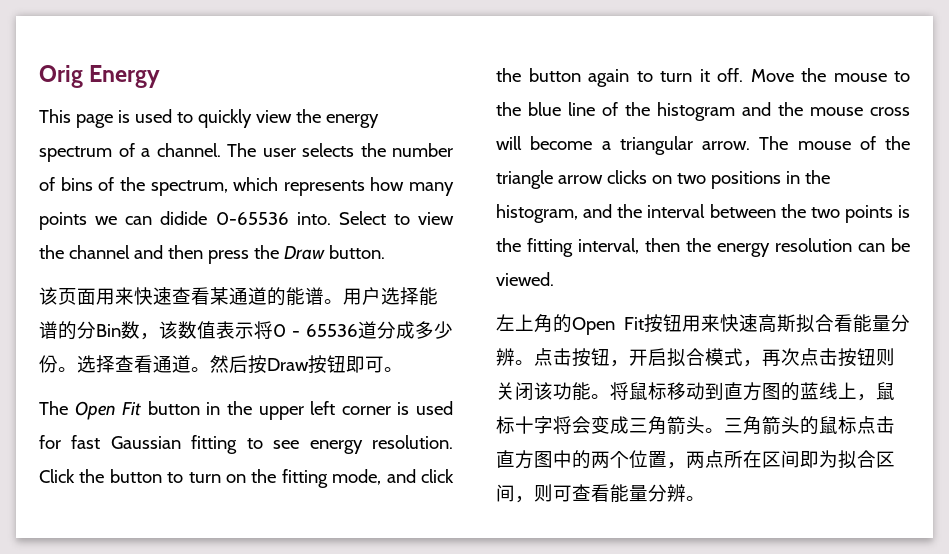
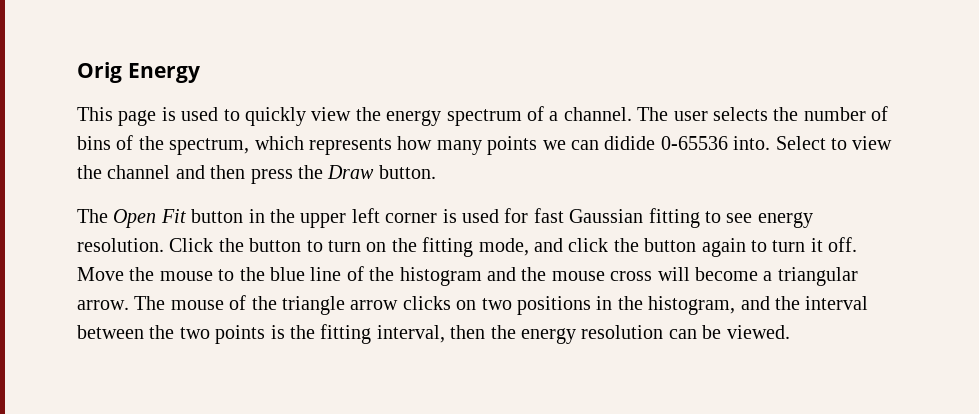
[39,287,438,306] [39,321,453,340] [39,355,403,374] // 该页面用来快速查看某通道的能谱。用户选择能谱的分Bin数，该数值表示将0 - 65536道分成多少份。选择查看通道。然后按Draw按钮即可。 -> (436, 172) none
[496,314,910,335] [496,348,895,367] [496,382,895,401] [496,416,895,435] [496,450,895,469] [496,484,705,503] // 左上角的Open Fit按钮用来快速高斯拟合看能量分辨。点击按钮，开启拟合模式，再次点击按钮则关闭该功能。将鼠标移动到直方图的蓝线上，鼠标十字将会变成三角箭头。三角箭头的鼠标点击直方图中的两个位置，两点所在区间即为拟合区间，则可查看能量分辨。 -> (790, 332) none

